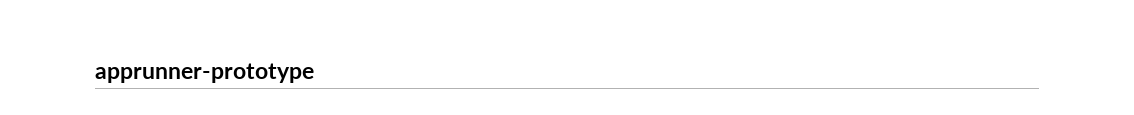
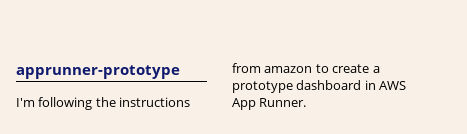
(314, 73) none -> [16,97,191,110] [232,63,380,73] [232,80,407,93] [232,98,307,110] // I'm following the instructions from amazon to create a prototype dashboard in AWS App Runner.

